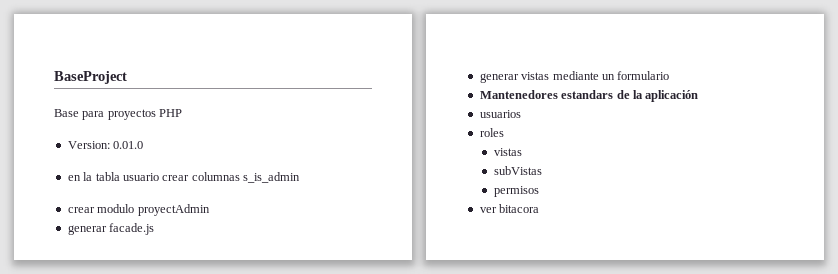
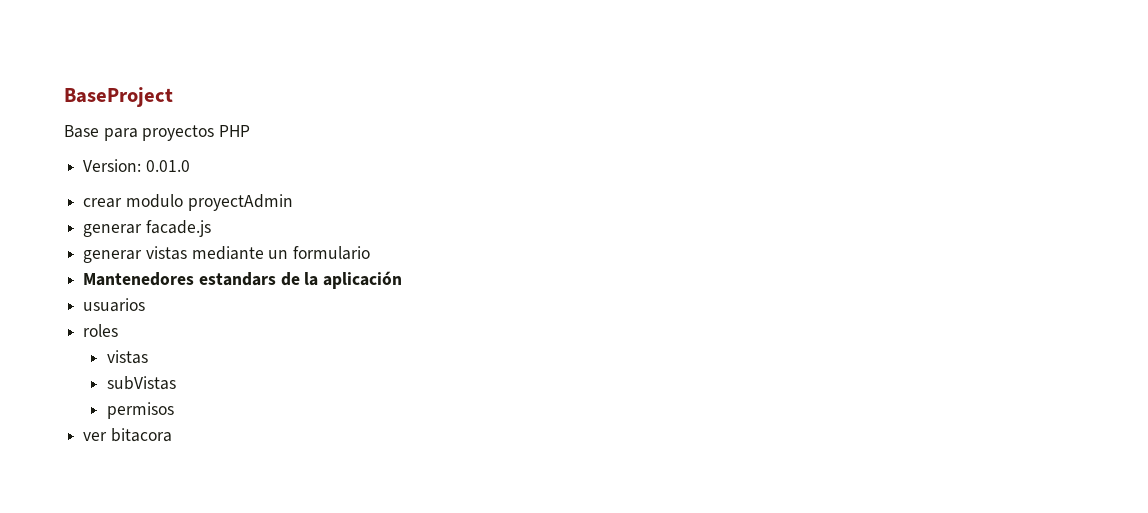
[67,172,300,183] // en la tabla usuario crear columnas s_is_admin -> (190, 166) none

